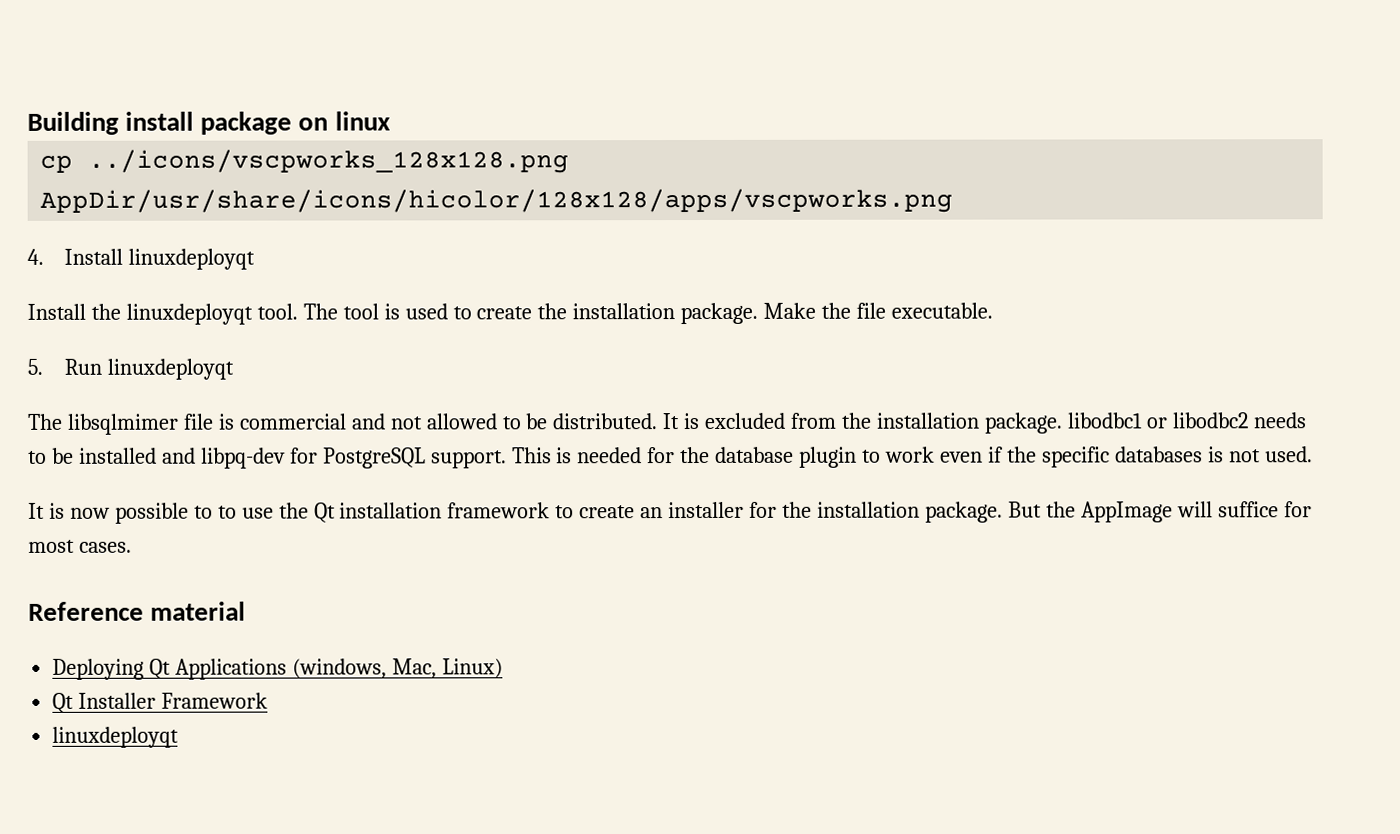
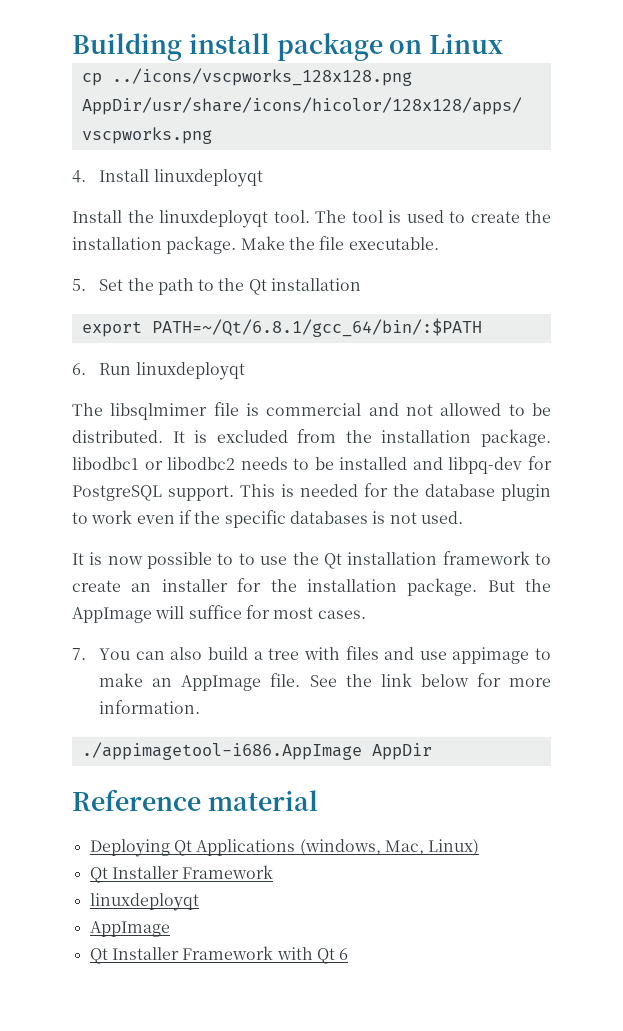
[334,111,391,131] linux -> [429,34,503,54] Linux
(43, 366) none -> [99,278,362,295] [81,318,482,337] [72,363,86,375] Set the path to the Qt installation // export PATH=~/Qt/6.8.1/gcc_64/bin/:$PATH // 6.
(132, 547) none -> [72,646,551,664] [99,673,551,691] [99,700,201,714] [81,742,432,760] // 7. You can also build a tree with files and use appimage to make an AppImage file. See the link below for more information. // ./appimagetool-i686.AppImage AppDir
(180, 737) none -> [89,921,170,937] [89,946,349,964] // AppImage // Qt Installer Framework with Qt 6

